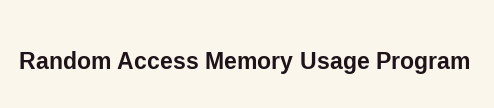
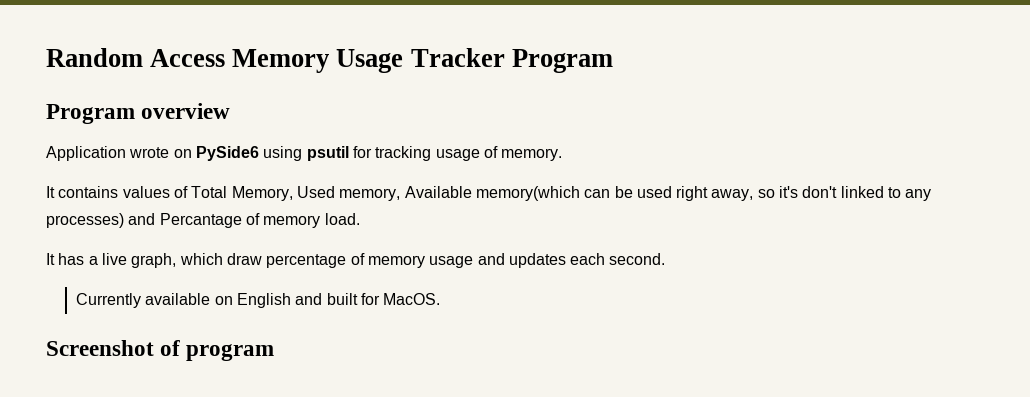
[375,52,470,74] Program -> [410,48,613,73] [46,103,231,124] [46,146,563,161] [46,186,932,201] [46,213,360,228] [46,253,666,268] [75,293,441,308] [46,340,275,361] Tracker Program // Program overview // Application wrote on PySide6 using psutil for tracking usage of memory. // It contains values of Total Memory, Used memory, Available memory(which can be used right away, so it's don't linked to any processes) and Percantage of memory load. // It has a live graph, which draw percentage of memory usage and updates each second. // Currently available on English and built for MacOS. // Screenshot of program

